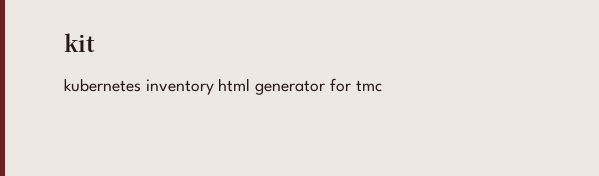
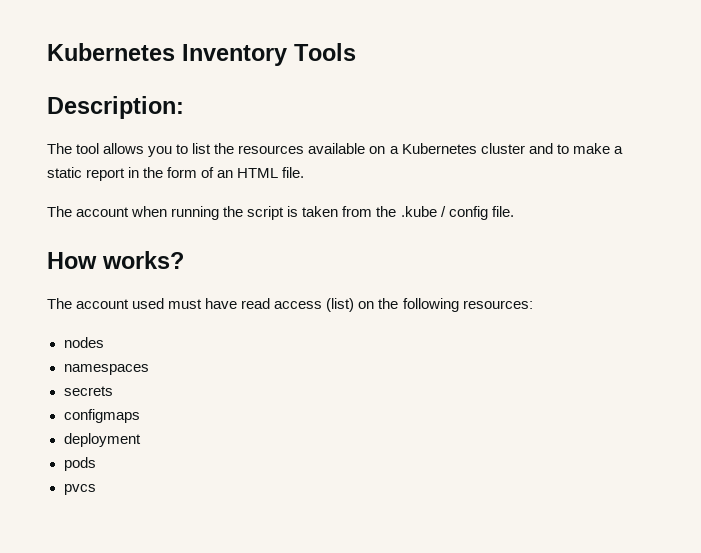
[64,33,95,52] [64,78,382,95] kit // kubernetes inventory html generator for tmc -> [47,43,356,66] [47,96,184,119] [47,143,623,157] [47,167,305,181] [47,206,514,220] [47,251,184,269] [47,298,533,312] [63,337,104,348] [63,364,149,375] [63,386,113,396] [63,409,140,423] [63,433,141,447] [63,457,96,471] [63,484,96,495] Kubernetes Inventory Tools // Description: // The tool allows you to list the resources available on a Kubernetes cluster and to make a static report in the form of an HTML file. // The account when running the script is taken from the .kube / config file. // How works? // The account used must have read access (list) on the following resources: // nodes // namespaces // secrets // configmaps // deployment // pods // pvcs

